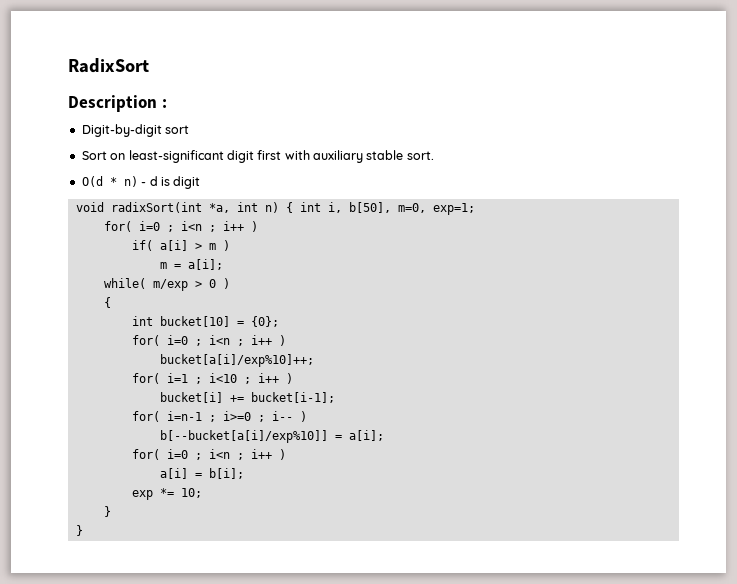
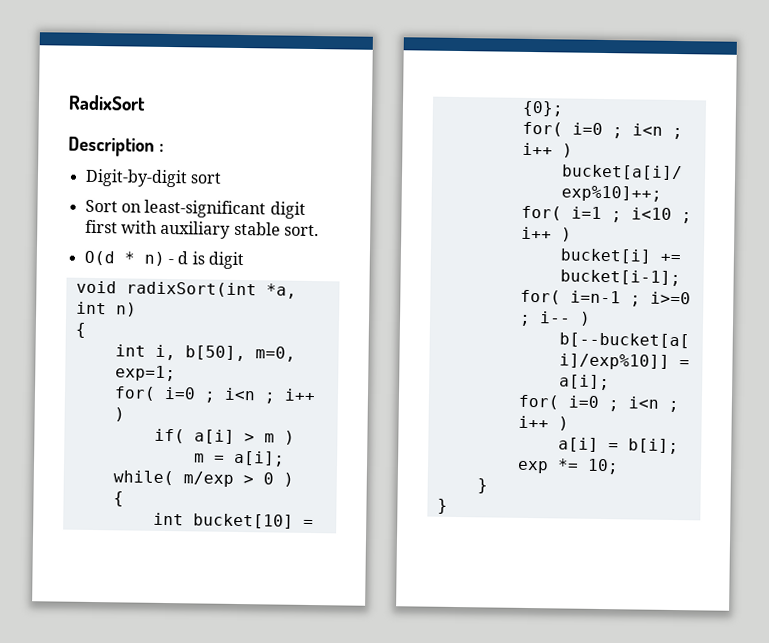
[285,202,293,213] { -> [74,322,86,338] // { //

